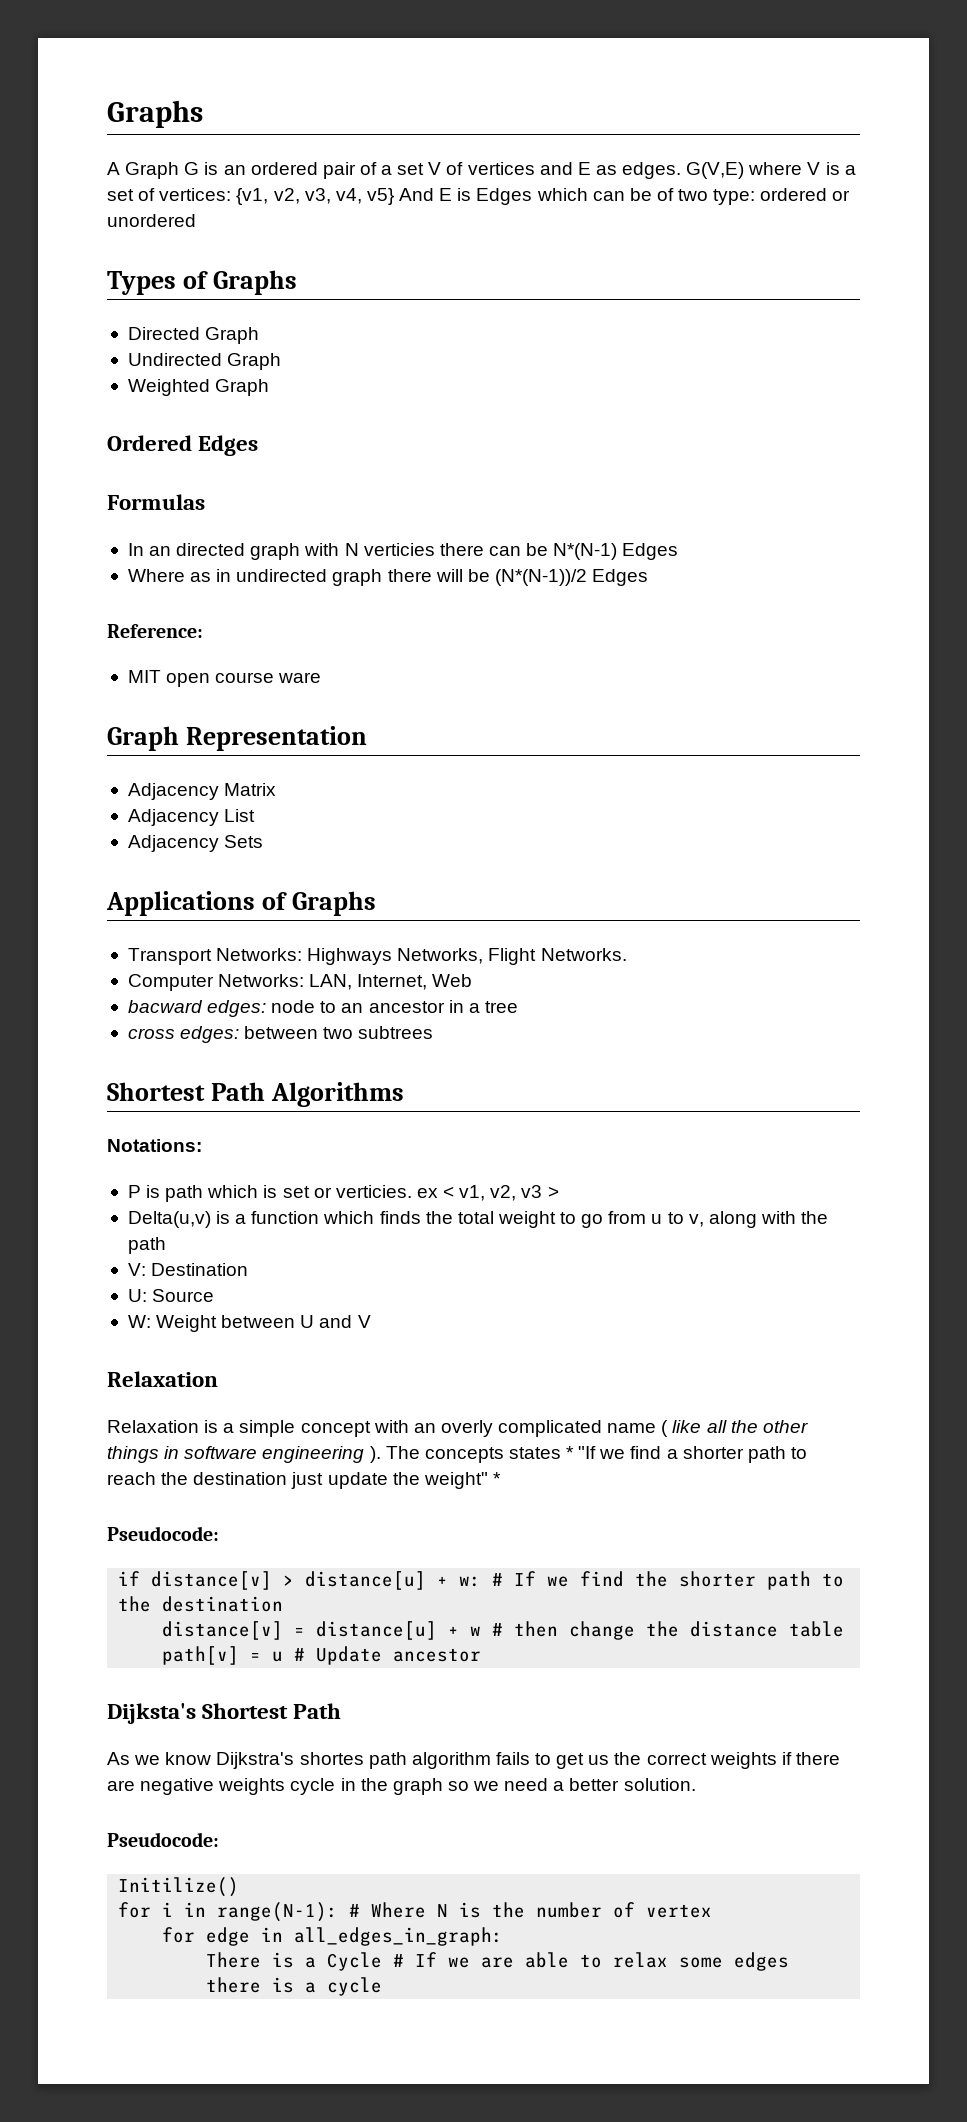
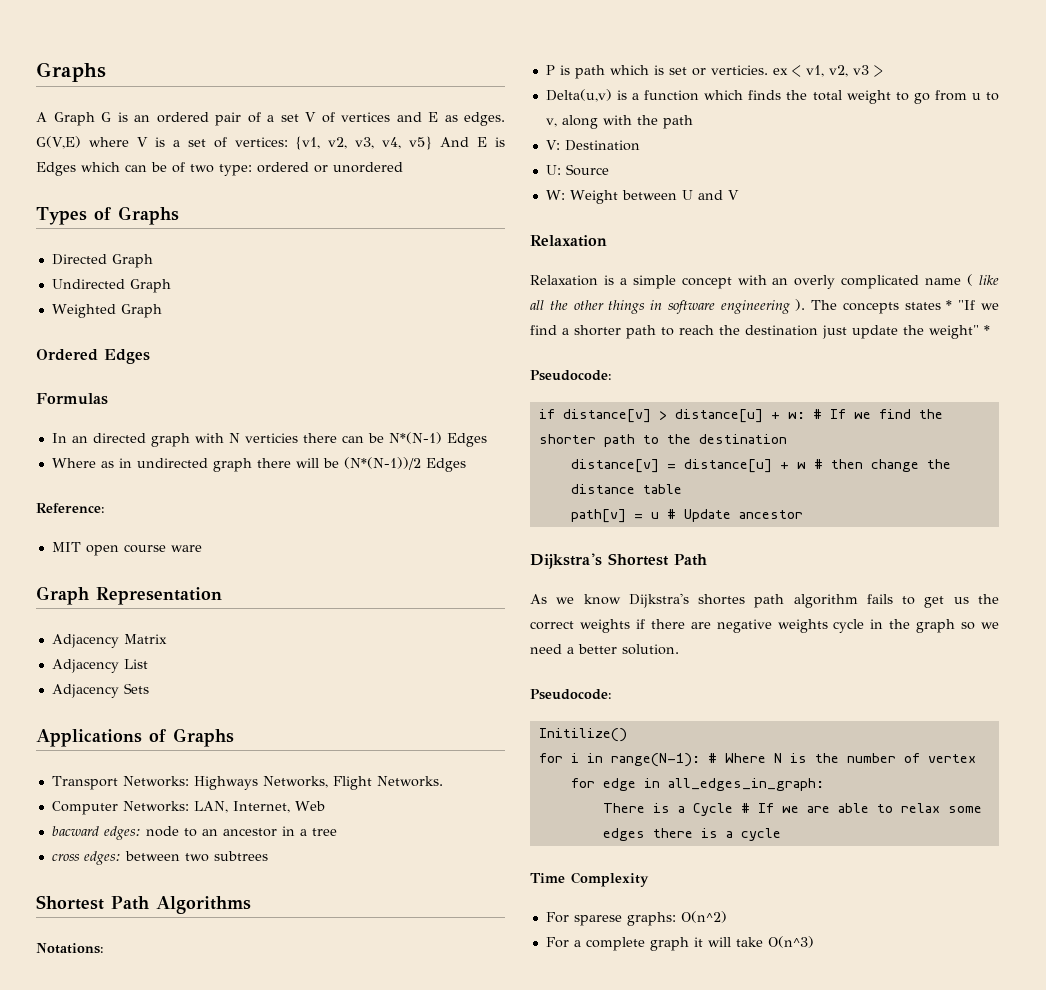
[107,1703,196,1724] Dijksta's -> [530,553,602,569] Dijkstra's
(383, 1986) none -> [530,872,649,887] [545,911,727,926] [545,936,814,951] // Time Complexity // For sparese graphs: O(n^2) // For a complete graph it will take O(n^3)

